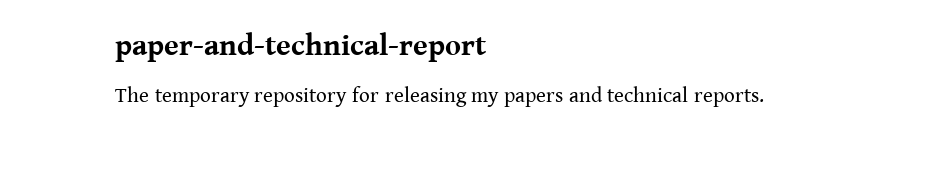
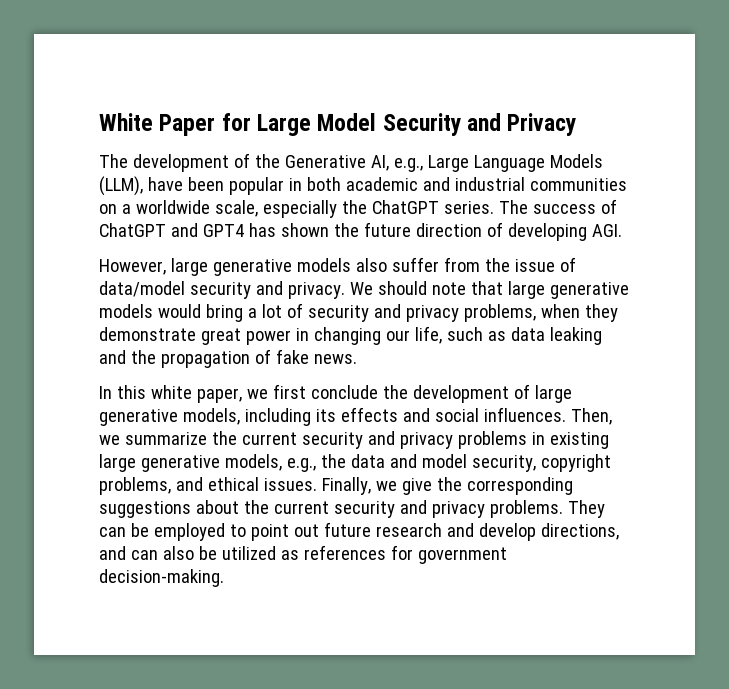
[115,32,487,62] [115,86,765,107] paper-and-technical-report // The temporary repository for releasing my papers and technical reports. -> [99,113,577,136] [99,153,603,172] [99,176,627,196] [99,199,617,218] [99,222,622,241] [99,257,576,276] [99,281,629,299] [99,303,618,322] [99,326,602,345] [99,349,357,368] [99,384,572,403] [99,407,612,426] [99,431,609,449] [99,454,611,472] [99,477,573,495] [99,500,605,518] [99,522,619,541] [99,545,507,564] [99,569,224,587] White Paper for Large Model Security and Privacy // The development of the Generative AI, e.g., Large Language Models (LLM), have been popular in both academic and industrial communities on a worldwide scale, especially the ChatGPT series. The success of ChatGPT and GPT4 has shown the future direction of developing AGI. // However, large generative models also suffer from the issue of data/model security and privacy. We should note that large generative models would bring a lot of security and privacy problems, when they demonstrate great power in changing our life, such as data leaking and the propagation of fake news. // In this white paper, we first conclude the development of large generative models, including its effects and social influences. Then, we summarize the current security and privacy problems in existing large generative models, e.g., the data and model security, copyright problems, and ethical issues. Finally, we give the corresponding suggestions about the current security and privacy problems. They can be employed to point out future research and develop directions, and can also be utilized as references for government decision-making.

